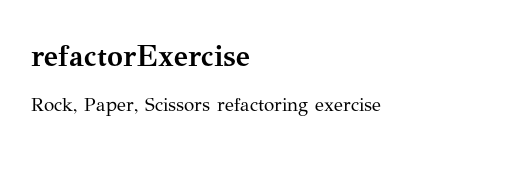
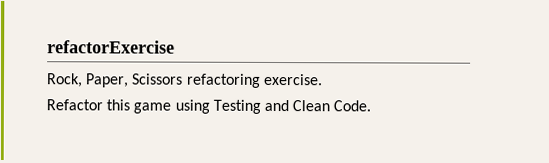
[314,98,381,111] exercise -> [262,73,323,86] [46,99,372,114] exercise. // Refactor this game using Testing and Clean Code.

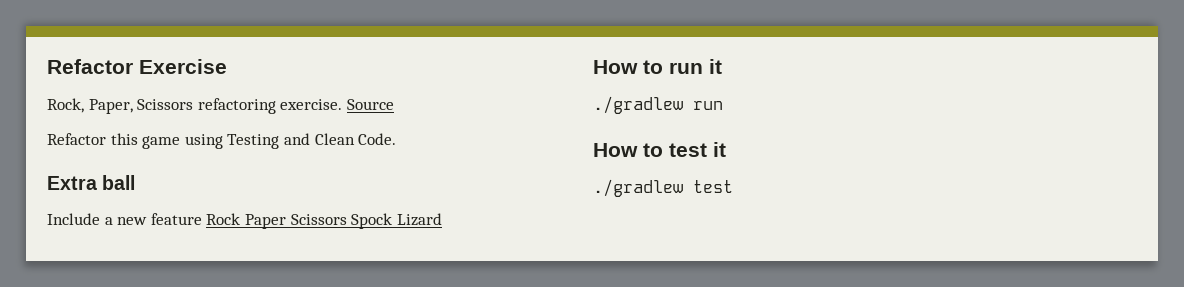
[47,40,175,54] refactorExercise -> [47,59,227,74] Refactor Exercise
(323, 79) none -> [346,99,394,110] Source
(372, 106) none -> [47,175,136,190] [47,213,442,229] [593,59,722,74] [593,96,723,114] [593,142,726,157] [593,179,733,197] // Extra ball // Include a new feature Rock Paper Scissors Spock Lizard // How to run it // ./gradlew run // How to test it // ./gradlew test

